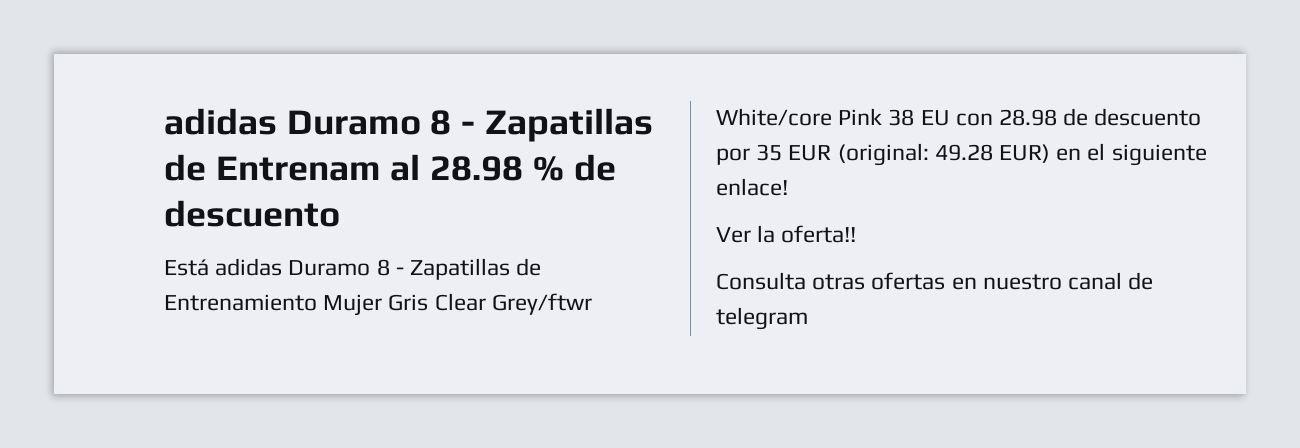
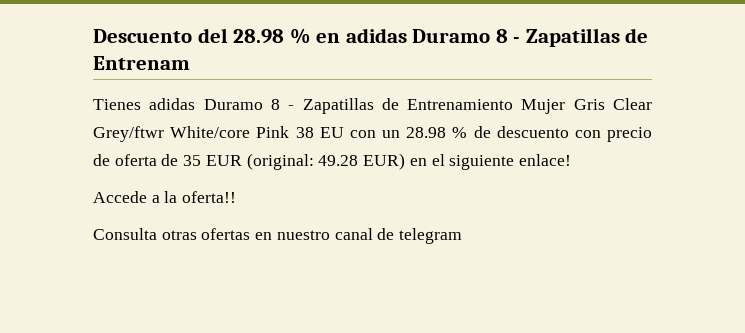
(164, 121) none -> [93,28,341,44] Descuento del 28.98 % en
[390,154,616,181] [164,200,340,227] [164,259,209,276] al 28.98 % de descuento // Está -> [93,99,141,110] // Tienes
[999,108,1202,126] [716,148,750,165] 28.98 de descuento por -> [382,126,653,142] [93,154,179,166] un 28.98 % de descuento con precio de oferta de
[716,227,751,243] Ver -> [93,191,160,203] Accede a

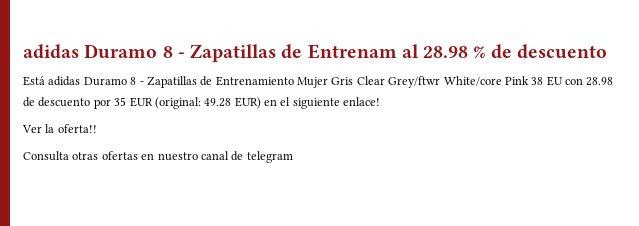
[93,28,341,44] Descuento del 28.98 % en -> (23, 51) none
[93,99,141,110] // Tienes -> [401,44,607,59] [23,76,45,86] al 28.98 % de descuento // Está
[382,126,653,142] [93,154,179,166] un 28.98 % de descuento con precio de oferta de -> [586,77,614,86] [23,97,111,109] 28.98 de descuento por
[93,191,160,203] Accede a -> [22,125,42,133] Ver

